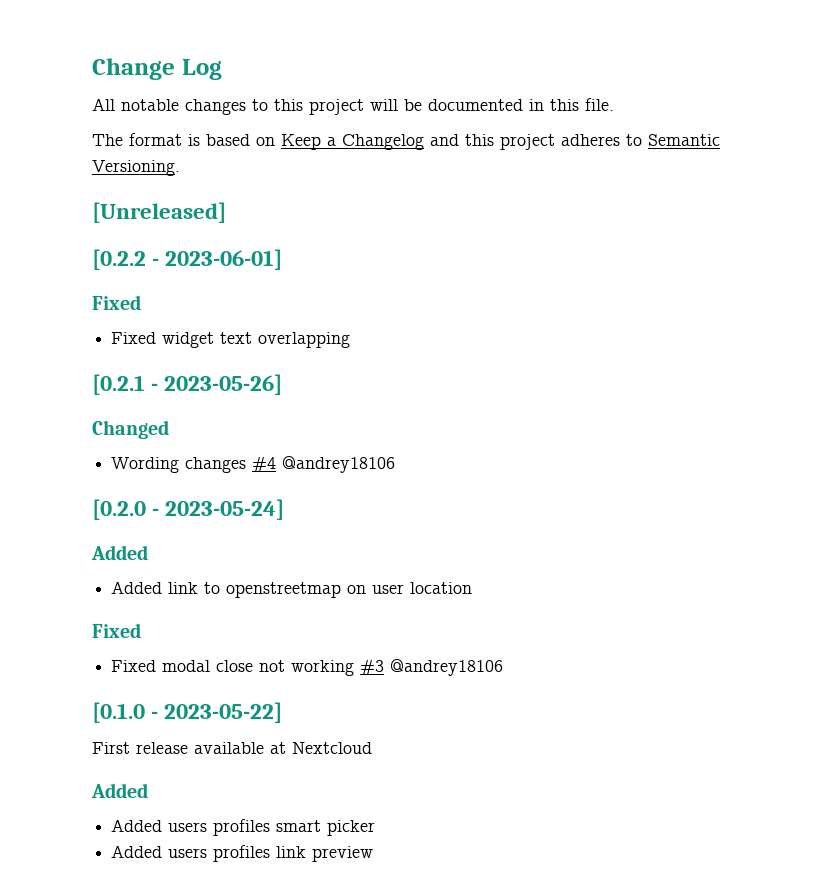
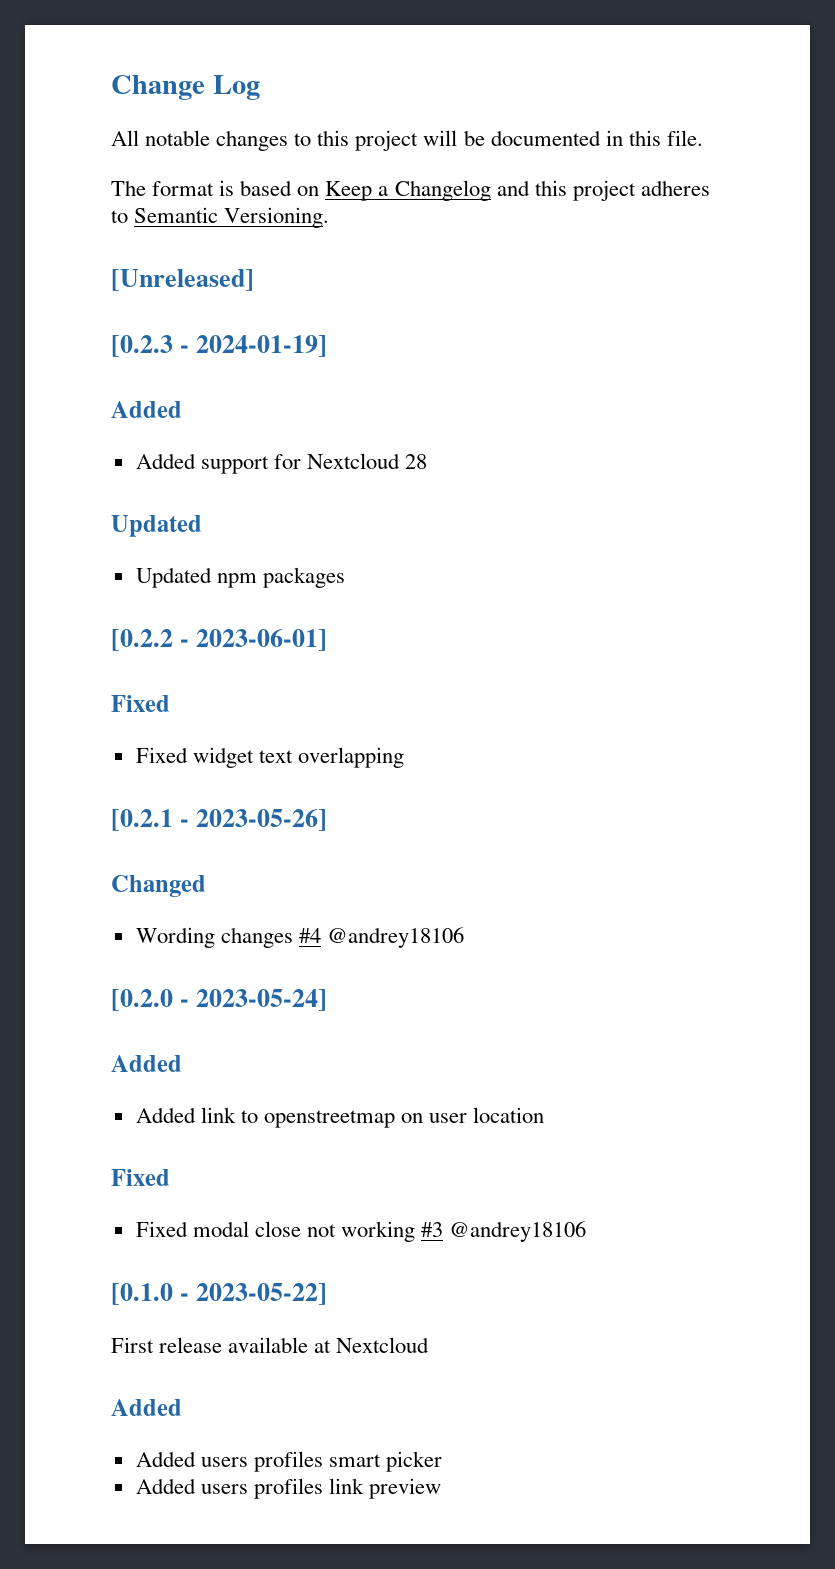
(226, 212) none -> [111,335,328,357] [111,401,182,418] [135,453,428,474] [111,515,202,537] [135,567,345,588] // [0.2.3 - 2024-01-19] // Added // Added support for Nextcloud 28 // Updated // Updated npm packages

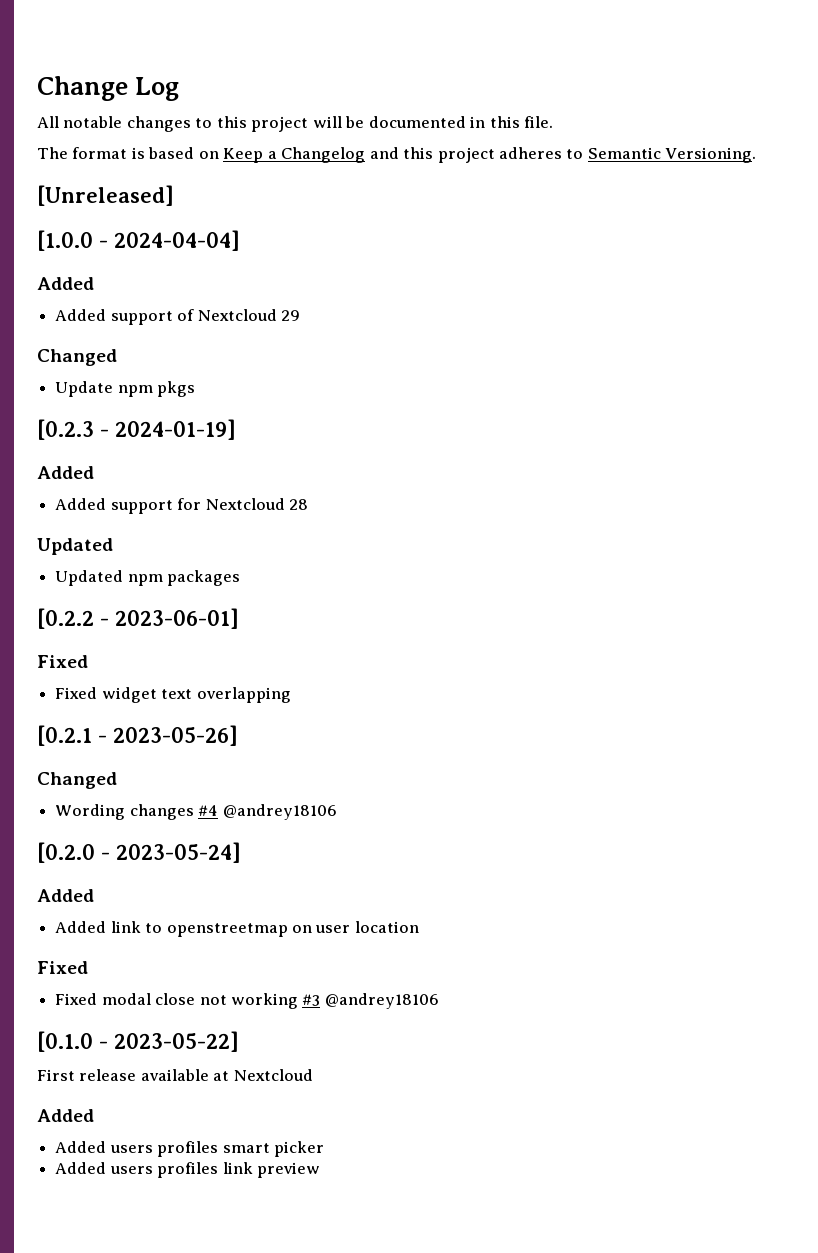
(254, 280) none -> [37,230,240,251] [37,277,94,290] [55,309,300,325] [37,349,117,366] [55,381,196,397] // [1.0.0 - 2024-04-04] // Added // Added support of Nextcloud 29 // Changed // Update npm pkgs

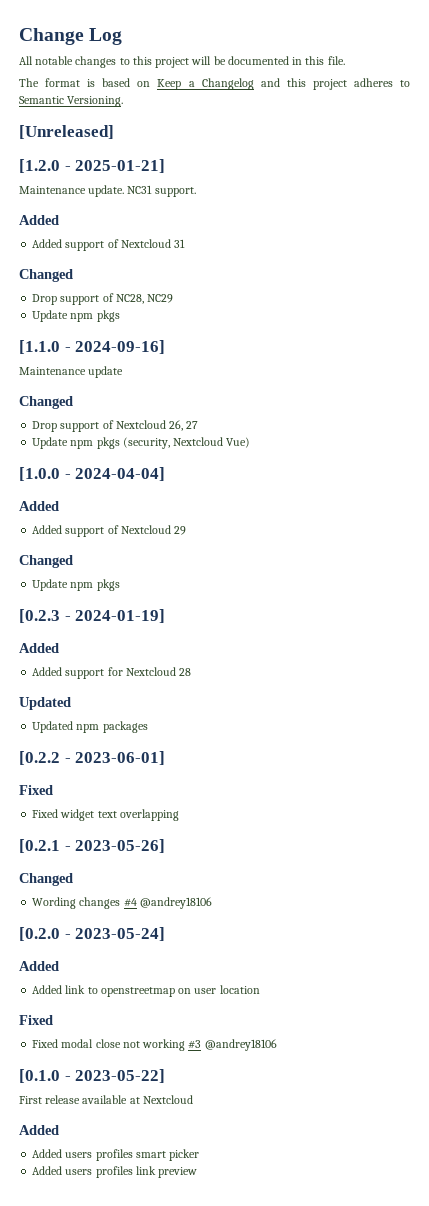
(174, 195) none -> [19,159,166,173] [19,185,196,197] [19,215,59,225] [32,239,186,251] [19,269,73,282] [32,293,174,305] [32,310,120,322] [19,340,166,354] [19,366,124,378] [19,396,73,409] [32,420,199,432] [32,437,251,449] // [1.2.0 - 2025-01-21] // Maintenance update. NC31 support. // Added // Added support of Nextcloud 31 // Changed // Drop support of NC28, NC29 // Update npm pkgs // [1.1.0 - 2024-09-16] // Maintenance update // Changed // Drop support of Nextcloud 26, 27 // Update npm pkgs (security, Nextcloud Vue)

